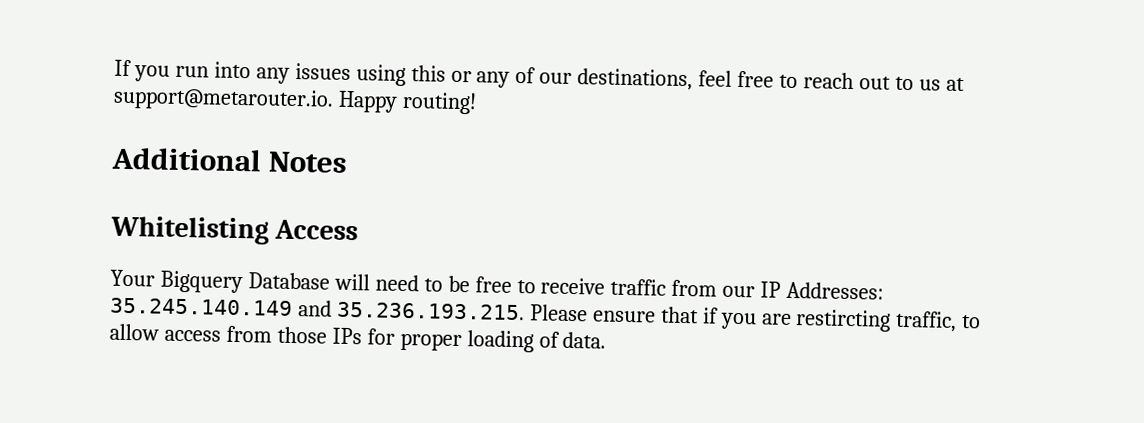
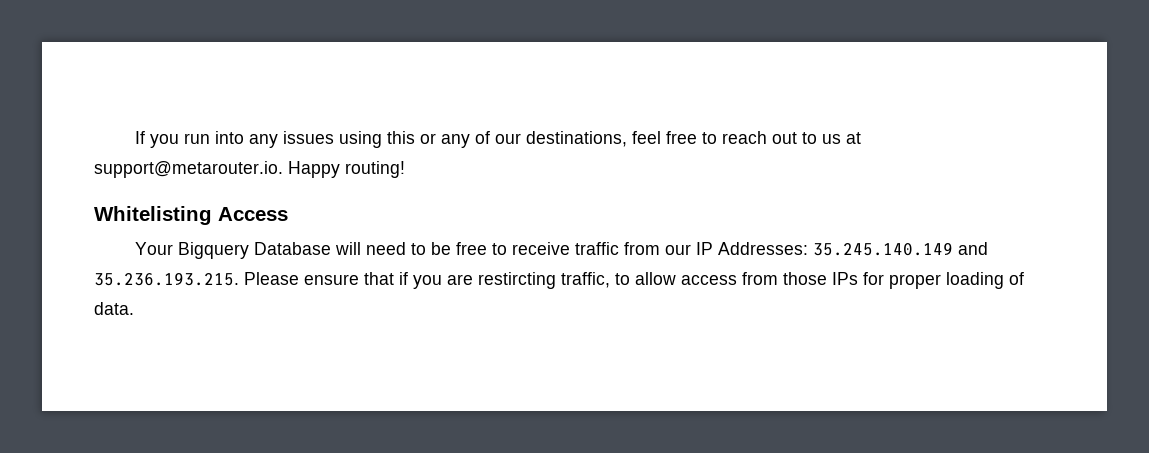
[111,146,349,173] // Additional Notes -> (405, 169) none

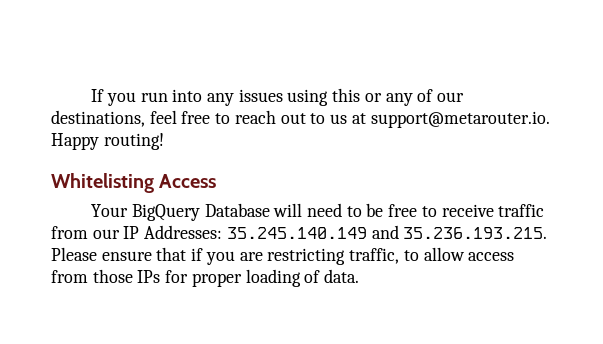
[178,242,250,259] Bigquery -> [131,204,200,221] BigQuery
[478,272,556,289] restircting -> [267,248,346,265] restricting

